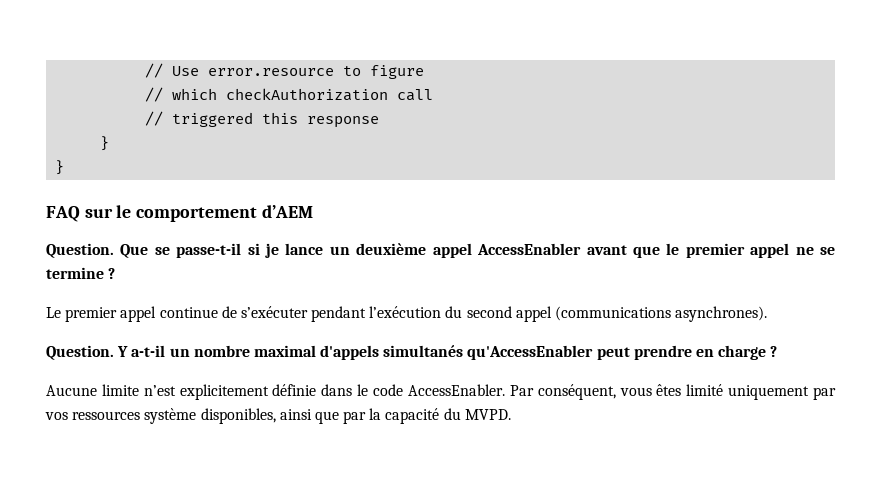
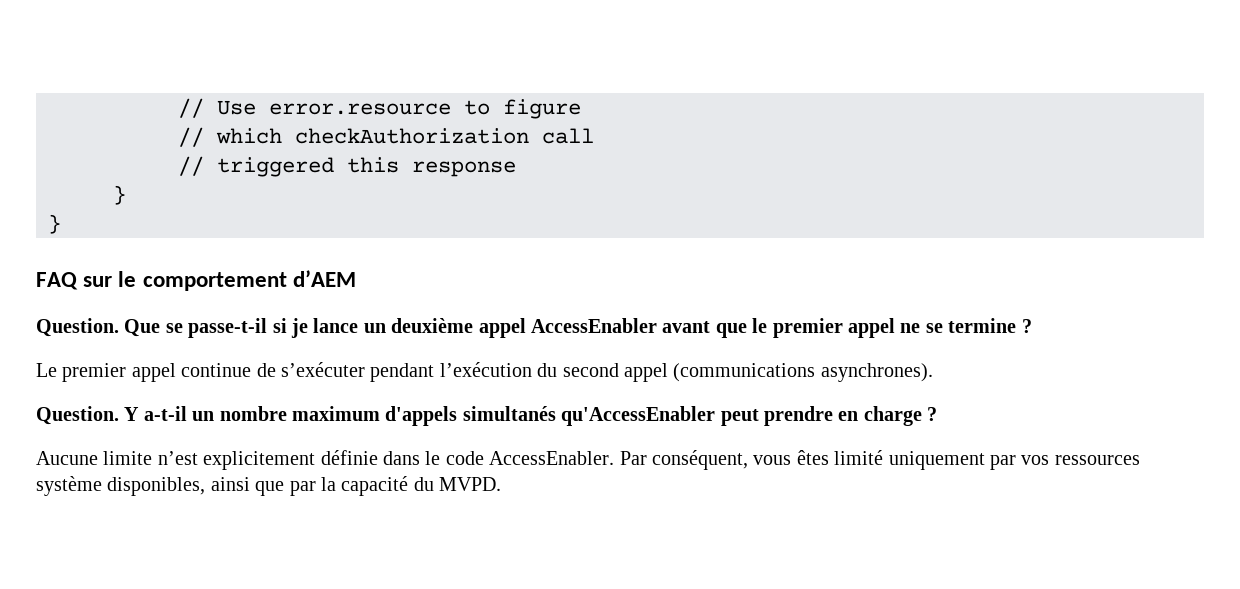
[253,345,316,357] maximal -> [292,406,380,421] maximum

